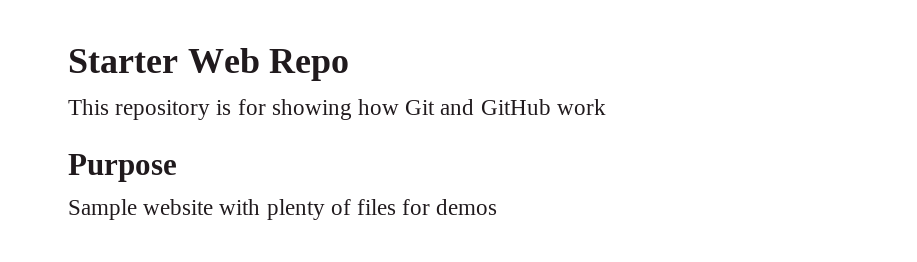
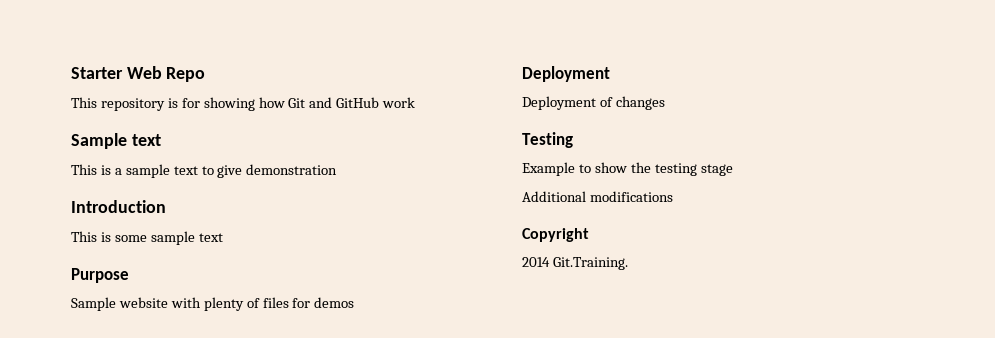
(606, 107) none -> [71,133,161,149] [71,164,338,178] [71,200,166,213] [71,231,223,245] // Sample text // This is a sample text to give demonstration // Introduction // This is some sample text
(498, 207) none -> [522,66,610,82] [522,96,665,110] [522,132,573,148] [522,162,733,176] [522,191,673,202] [522,228,589,242] [522,257,628,270] // Deployment // Deployment of changes // Testing // Example to show the testing stage // Additional modifications // Copyright // 2014 Git.Training.

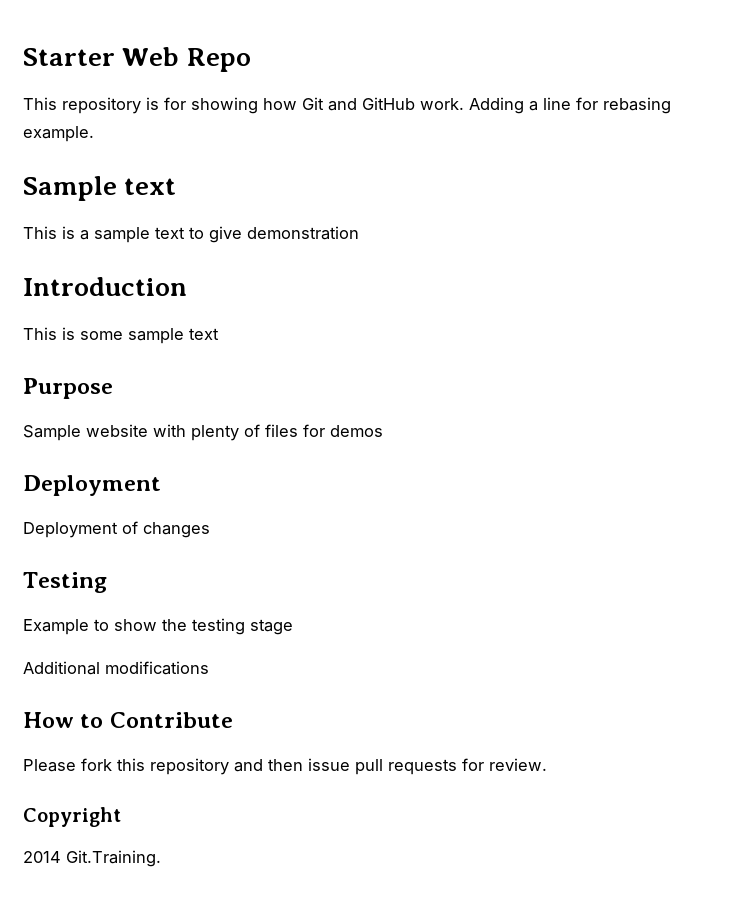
[382,97,416,108] work -> [420,97,671,114] [23,126,94,142] work. Adding a line for rebasing example.
(673, 196) none -> [23,712,233,728] [23,758,547,775] // How to Contribute // Please fork this repository and then issue pull requests for review.

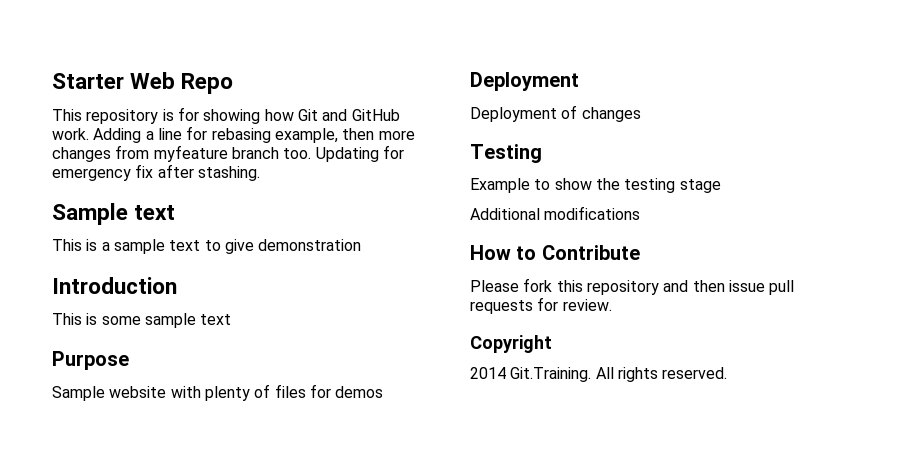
[23,126,94,142] example. -> [274,128,415,143] [52,145,404,162] [52,164,260,181] example, then more changes from myfeature branch too. Updating for emergency fix after stashing.
(161, 858) none -> [595,367,728,382] All rights reserved.

